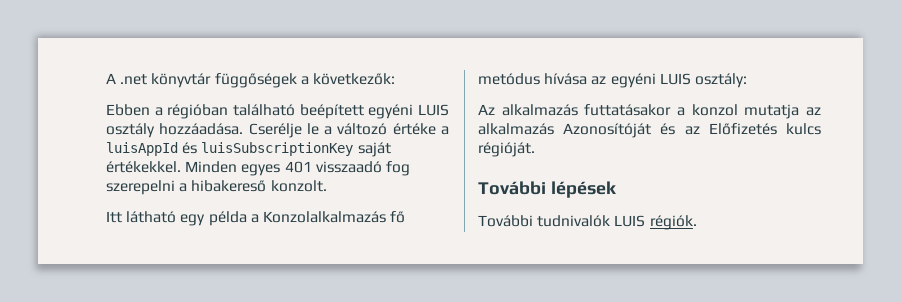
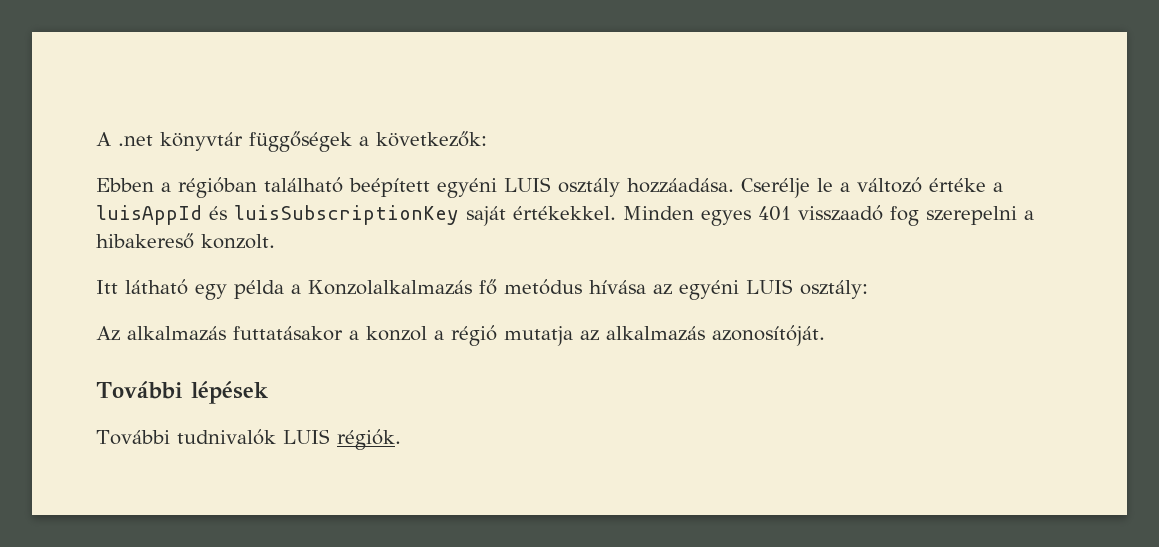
(738, 110) none -> [434,325,497,346] a régió
[563,123,821,138] [478,142,535,157] Azonosítóját és az Előfizetés kulcs régióját. -> [712,325,825,346] azonosítóját.

